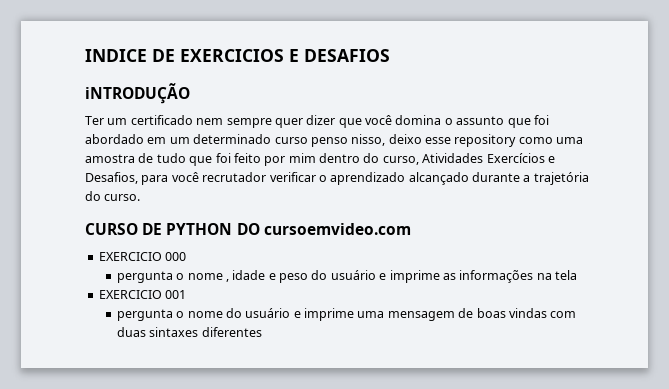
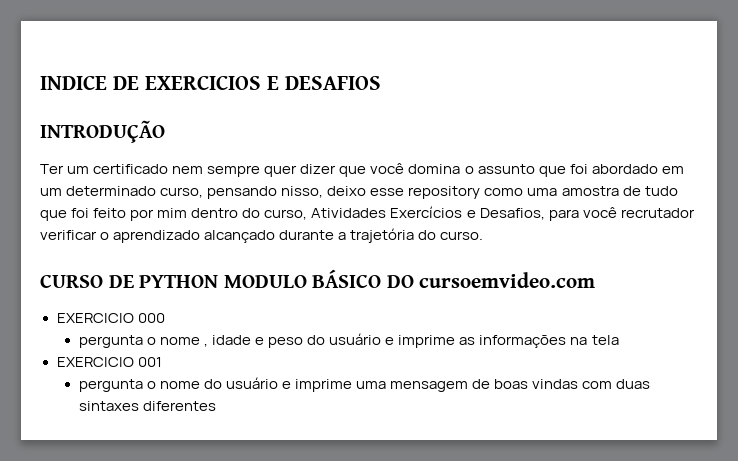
[85,83,190,104] iNTRODUÇÃO -> [40,120,165,143] INTRODUÇÃO
[274,137,348,147] curso penso -> [160,186,278,199] curso, pensando
(233, 229) none -> [223,269,382,288] MODULO BÁSICO

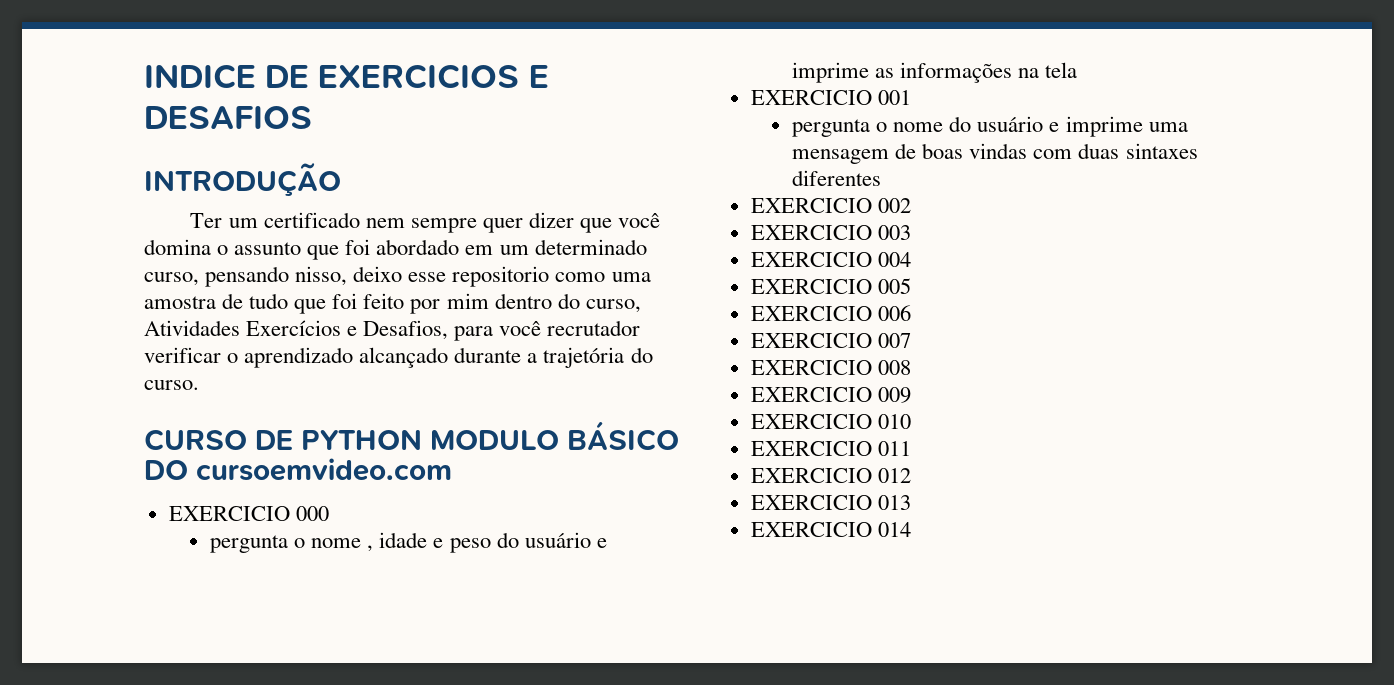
[408,186,481,199] repository -> [452,266,550,287] repositorio
(216, 406) none -> [750,198,911,213] [750,225,911,240] [750,252,911,267] [750,278,911,294] [750,305,911,321] [750,333,911,348] [750,360,911,375] [750,387,911,403] [750,414,911,429] [750,441,911,456] [750,468,911,483] [750,495,911,510] [750,522,911,537] // EXERCICIO 002 // EXERCICIO 003 // EXERCICIO 004 // EXERCICIO 005 // EXERCICIO 006 // EXERCICIO 007 // EXERCICIO 008 // EXERCICIO 009 // EXERCICIO 010 // EXERCICIO 011 // EXERCICIO 012 // EXERCICIO 013 // EXERCICIO 014

